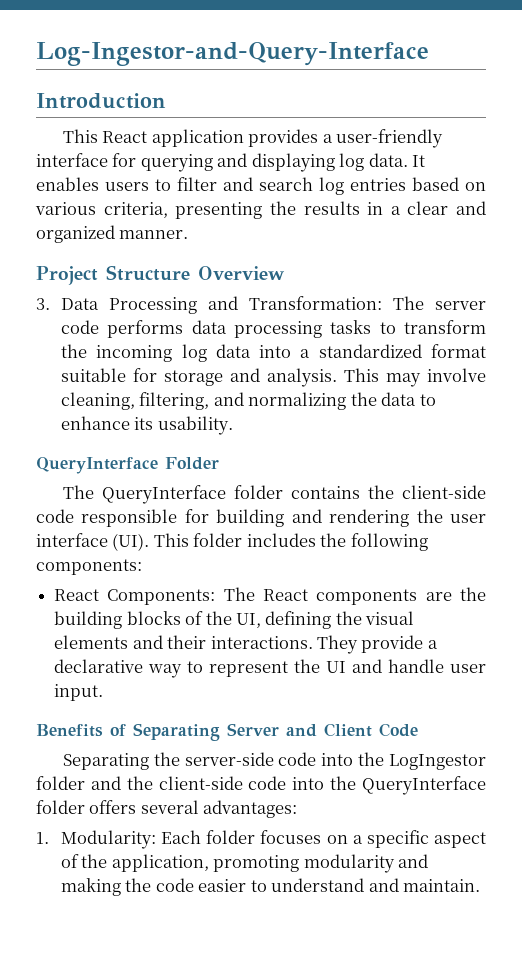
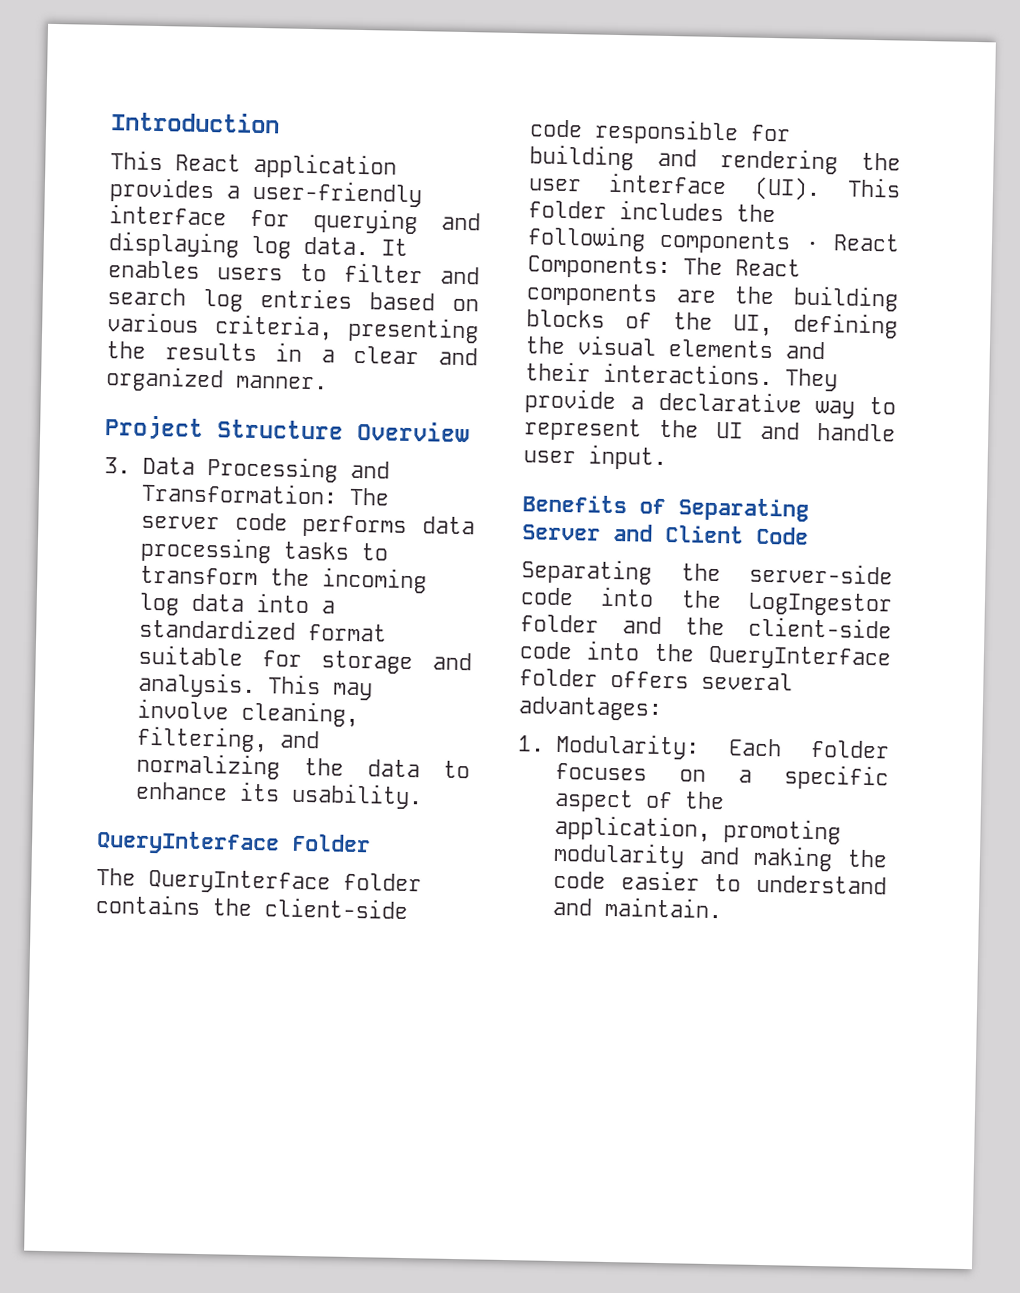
[36,42,429,66] Log-Ingestor-and-Query-Interface // -> (111, 122) none
[36,559,142,575] components: // -> [659,229,819,255] components •

